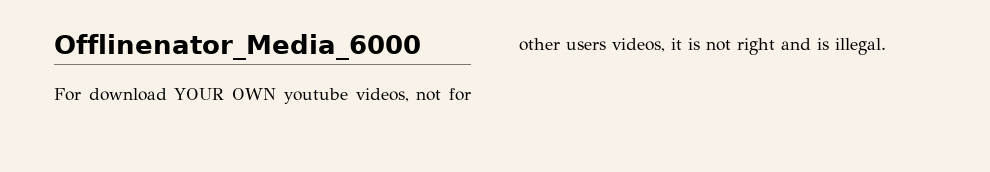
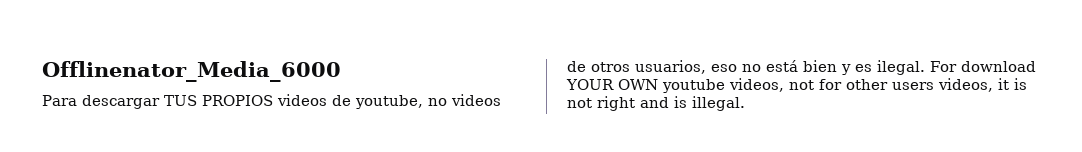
(421, 47) none -> [42,94,501,109] [567,60,925,75] Para descargar TUS PROPIOS videos de youtube, no videos de otros usuarios, eso no está bien y es ilegal.

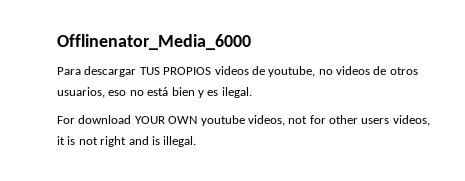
(925, 67) none -> (252, 92) //

